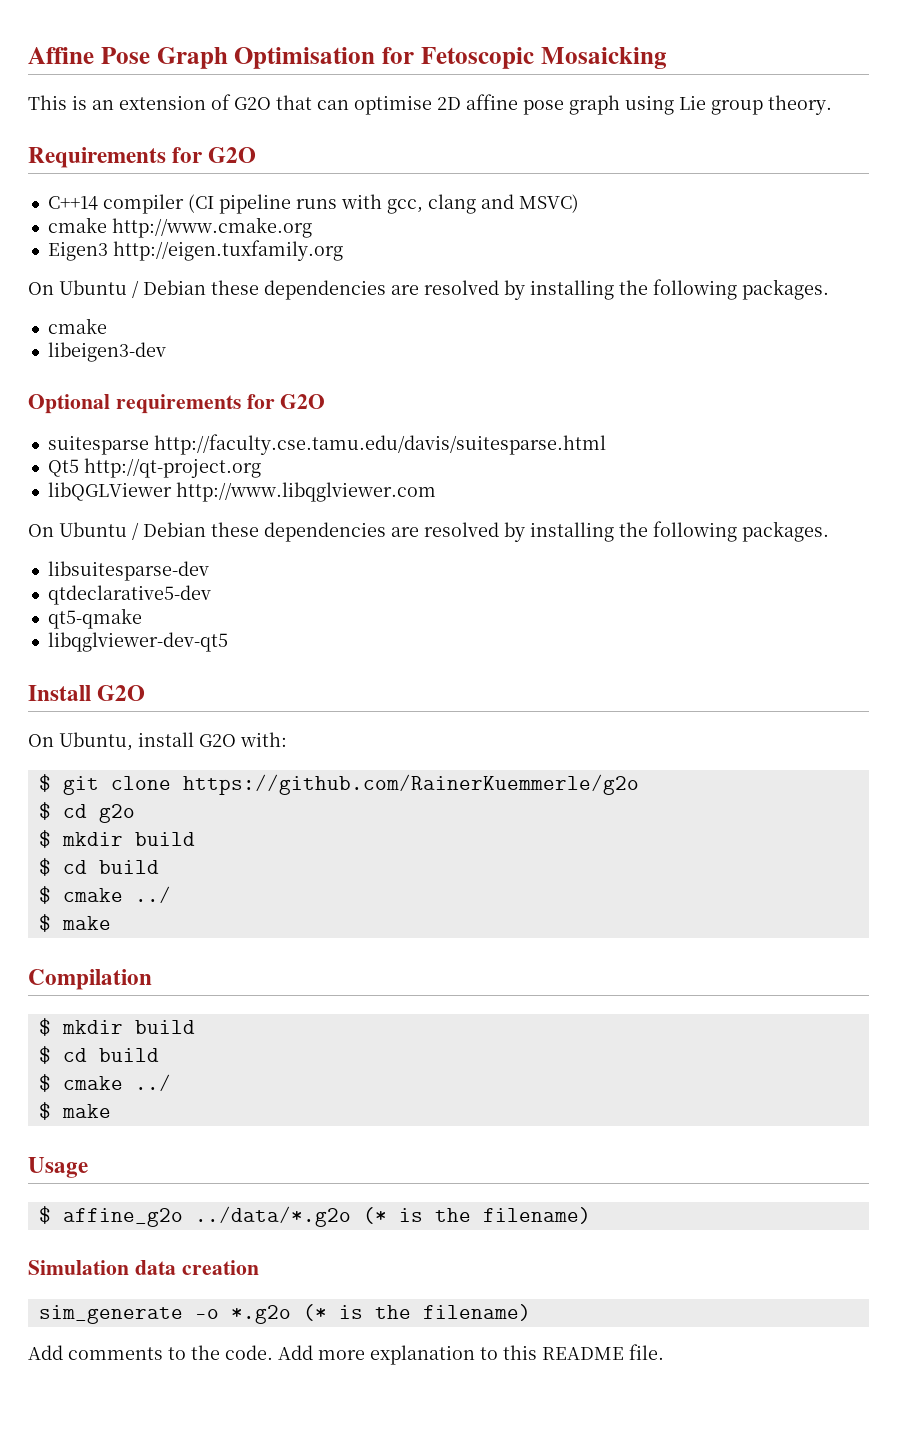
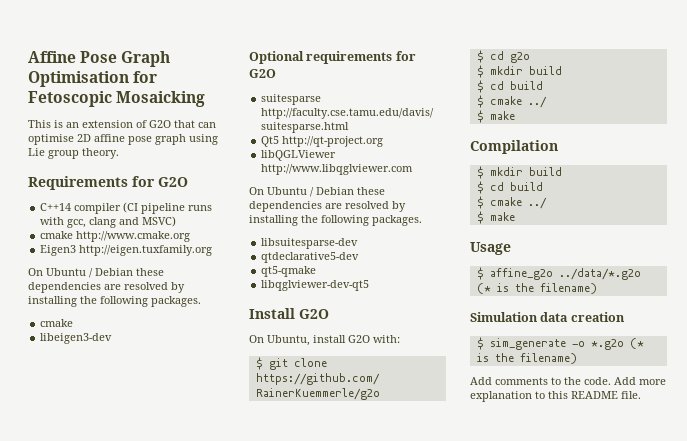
(259, 1267) none -> [476,337,484,350] $

